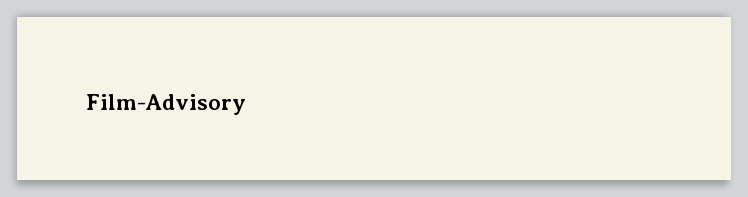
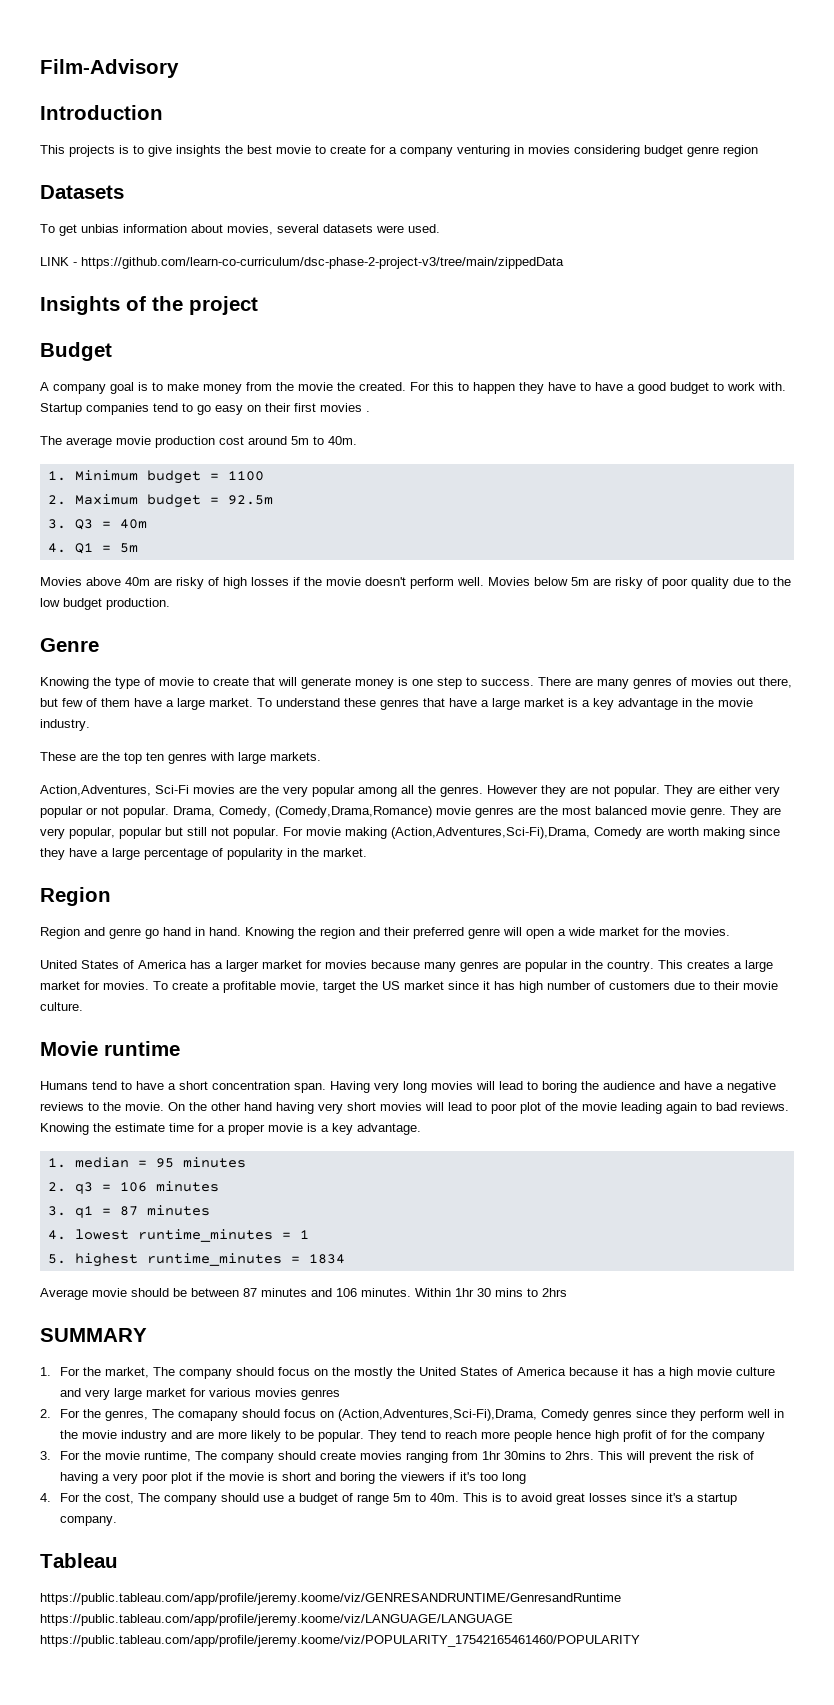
(246, 104) none -> [40,105,163,120] [40,145,758,157] [40,185,124,199] [40,224,440,236] [40,257,564,269] [40,296,258,315] [40,342,112,361] [40,382,786,394] [40,403,370,415] [40,436,357,448] [47,470,264,484] [47,494,273,508] [47,519,147,530] [47,543,138,554] [40,577,791,589] [40,598,170,610] [40,638,99,652] [40,677,792,689] [40,698,753,710] [40,719,90,731] [40,752,321,764] [40,785,780,797] [40,806,781,818] [40,827,780,839] [40,848,367,860] [40,887,111,906] [40,927,730,939] [40,960,773,972] [40,981,778,993] [40,1002,83,1011] [40,1041,180,1056] [40,1081,776,1093] [40,1102,789,1114] [40,1123,421,1135] [47,1157,246,1168] [47,1181,219,1194] [47,1205,210,1218] [47,1229,309,1242] [47,1253,345,1267] [40,1288,567,1300] [40,1328,147,1342] [40,1367,776,1379] [60,1388,341,1400] [40,1409,785,1421] [60,1430,766,1442] [40,1451,755,1463] [60,1472,527,1484] [40,1493,738,1505] [60,1516,118,1526] [40,1553,118,1568] [40,1593,621,1605] [40,1614,513,1626] [40,1635,640,1647] // Introduction // This projects is to give insights the best movie to create for a company venturing in movies considering budget genre region // Datasets // To get unbias information about movies, several datasets were used. // LINK - https://github.com/learn-co-curriculum/dsc-phase-2-project-v3/tree/main/zippedData // Insights of the project // Budget // A company goal is to make money from the movie the created. For this to happen they have to have a good budget to work with. Startup companies tend to go easy on their first movies . // The average movie production cost around 5m to 40m. // 1. Minimum budget = 1100 // 2. Maximum budget = 92.5m // 3. Q3 = 40m // 4. Q1 = 5m // Movies above 40m are risky of high losses if the movie doesn't perform well. Movies below 5m are risky of poor quality due to the low budget production. // Genre // Knowing the type of movie to create that will generate money is one step to success. There are many genres of movies out there, but few of them have a large market. To understand these genres that have a large market is a key advantage in the movie industry. // These are the top ten genres with large markets. // Action,Adventures, Sci-Fi movies are the very popular among all the genres. However they are not popular. They are either very popular or not popular. Drama, Comedy, (Comedy,Drama,Romance) movie genres are the most balanced movie genre. They are very popular, popular but still not popular. For movie making (Action,Adventures,Sci-Fi),Drama, Comedy are worth making since they have a large percentage of popularity in the market. // Region // Region and genre go hand in hand. Knowing the region and their preferred genre will open a wide market for the movies. // United States of America has a larger market for movies because many genres are popular in the country. This creates a large market for movies. To create a profitable movie, target the US market since it has high number of customers due to their movie culture. // Movie runtime // Humans tend to have a short concentration span. Having very long movies will lead to boring the audience and have a negative reviews to the movie. On the other hand having very short movies will lead to poor plot of the movie leading again to bad reviews. Knowing the estimate time for a proper movie is a key advantage. // 1. median = 95 minutes // 2. q3 = 106 minutes // 3. q1 = 87 minutes // 4. lowest runtime_minutes = 1 // 5. highest runtime_minutes = 1834 // Average movie should be between 87 minutes and 106 minutes. Within 1hr 30 mins to 2hrs // SUMMARY // 1. For the market, The company should focus on the mostly the United States of America because it has a high movie culture and very large market for various movies genres // 2. For the genres, The comapany should focus on (Action,Adventures,Sci-Fi),Drama, Comedy genres since they perform well in the movie industry and are more likely to be popular. They tend to reach more people hence high profit of for the company // 3. For the movie runtime, The company should create movies ranging from 1hr 30mins to 2hrs. This will prevent the risk of having a very poor plot if the movie is short and boring the viewers if it's too long // 4. For the cost, The company should use a budget of range 5m to 40m. This is to avoid great losses since it's a startup company. // Tableau // https://public.tableau.com/app/profile/jeremy.koome/viz/GENRESANDRUNTIME/GenresandRuntime https://public.tableau.com/app/profile/jeremy.koome/viz/LANGUAGE/LANGUAGE https://public.tableau.com/app/profile/jeremy.koome/viz/POPULARITY_17542165461460/POPULARITY

